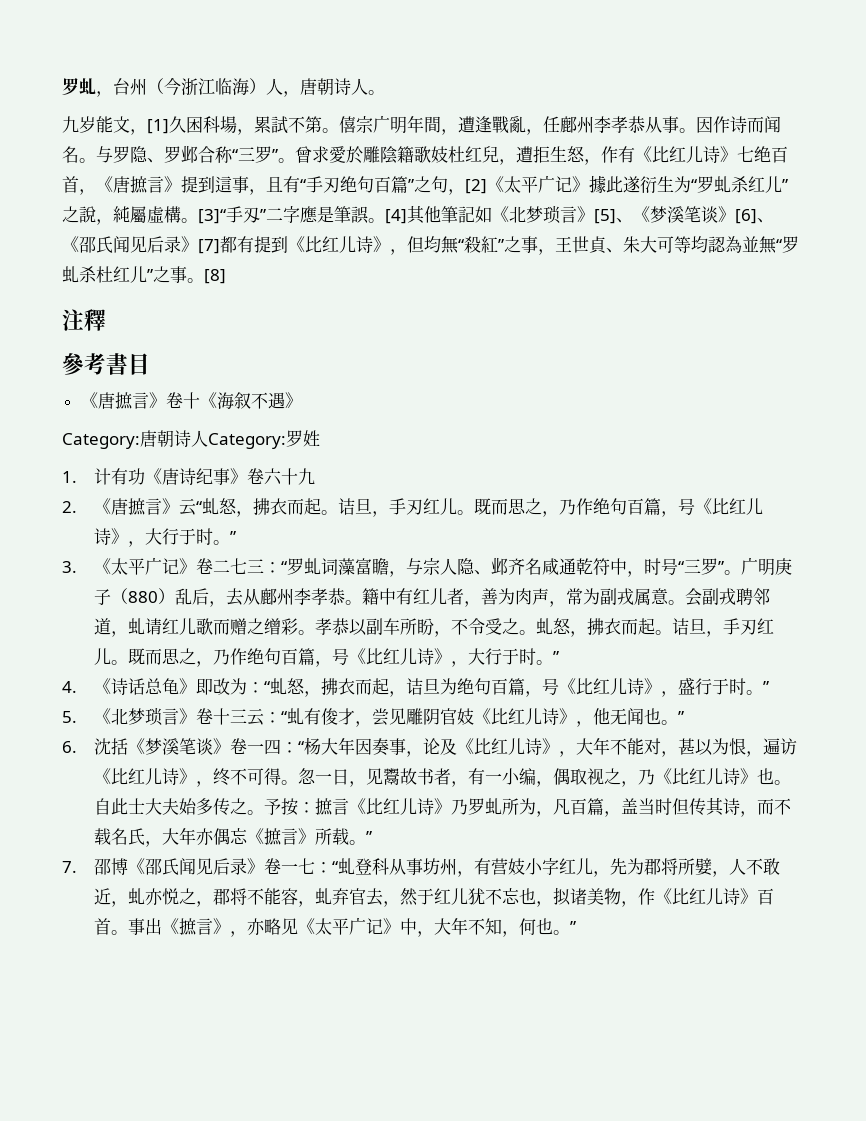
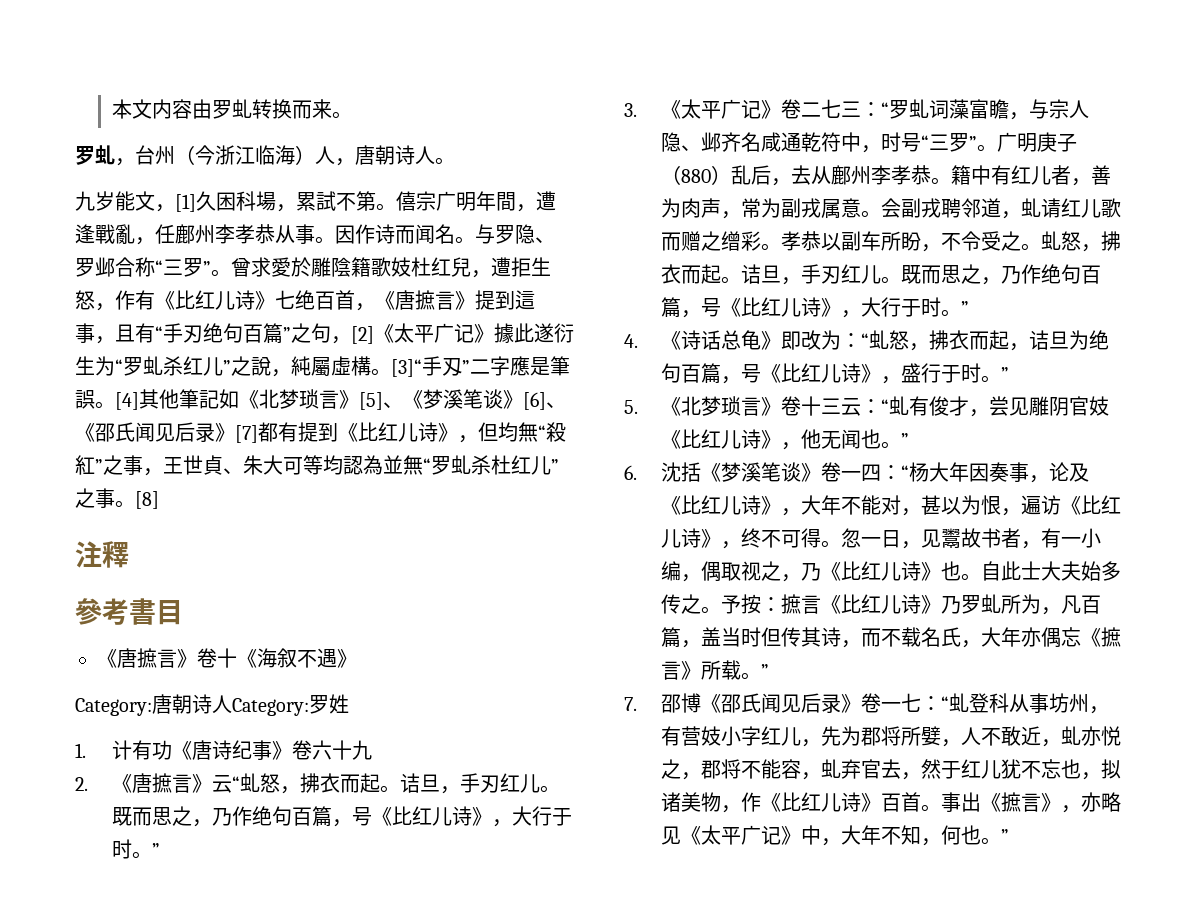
(62, 86) none -> [112,99,353,119] 本文内容由罗虬转换而来。 //

